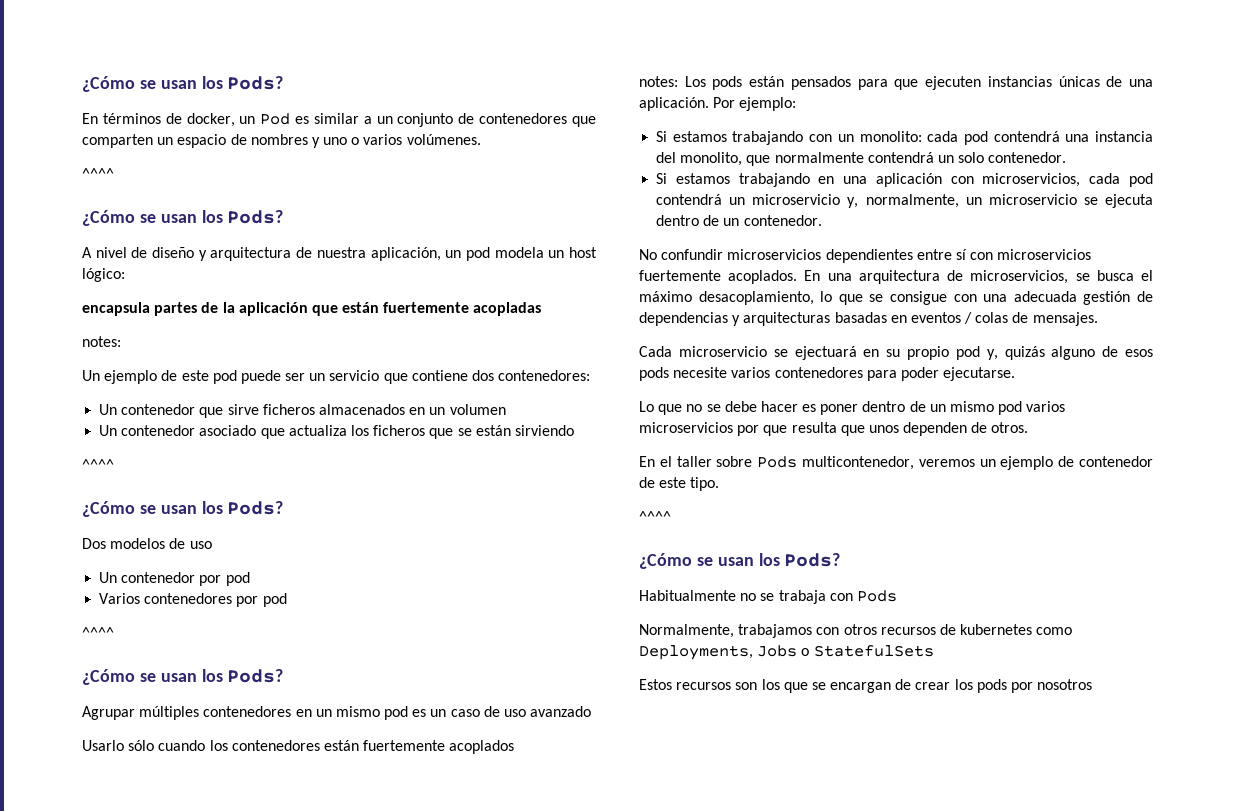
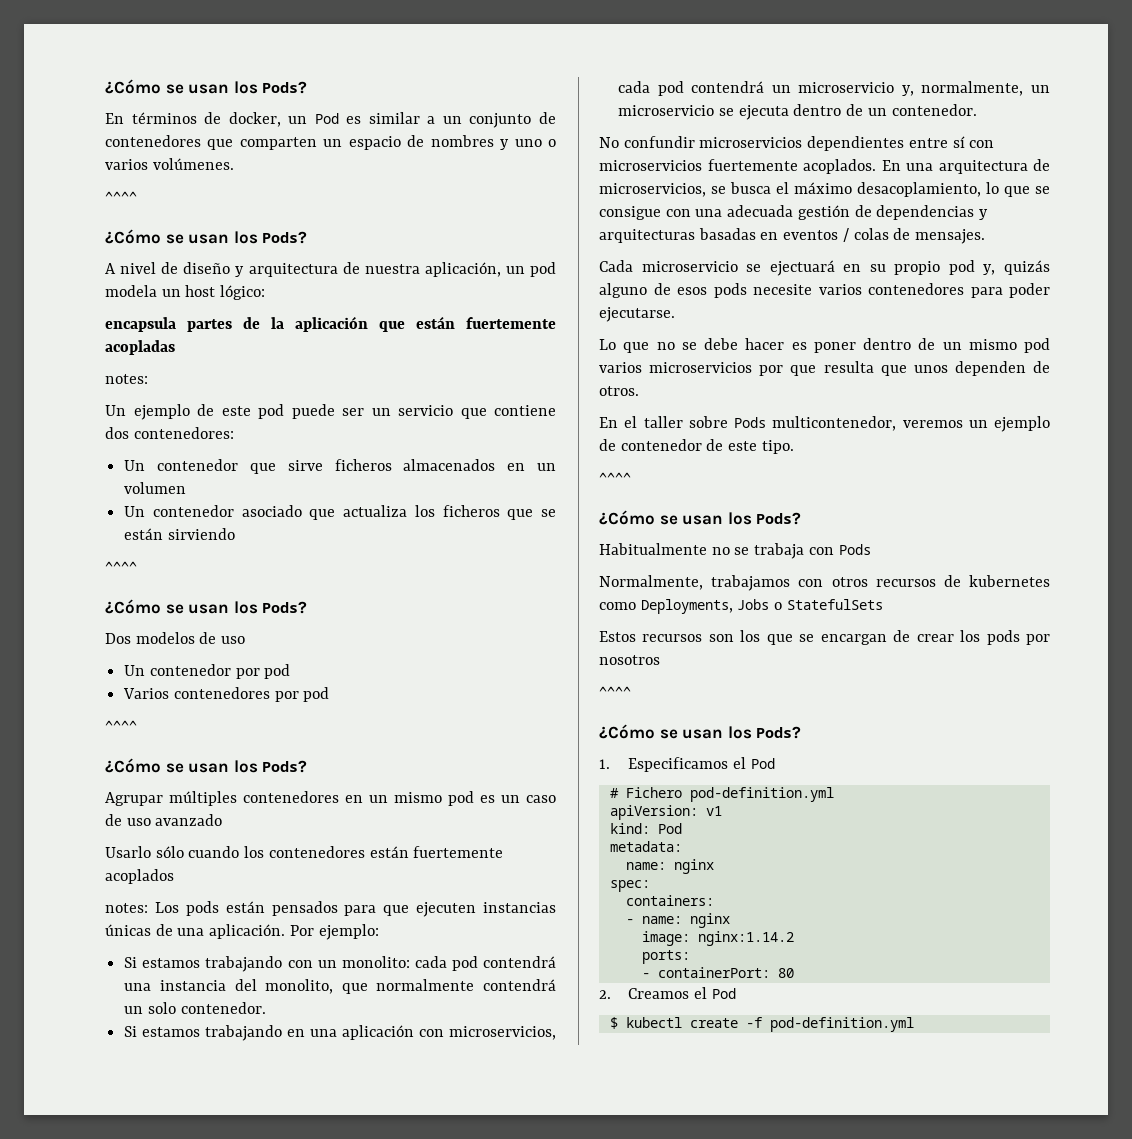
(1093, 684) none -> [599,686,631,697] [599,724,802,739] [599,757,775,772] [609,787,834,802] [609,805,722,820] [609,823,682,834] [609,841,682,852] [625,859,714,874] [609,880,650,892] [625,895,714,906] [625,913,730,928] [641,931,794,946] [641,950,690,964] [641,967,794,978] [599,987,736,999] [609,1017,914,1032] // ^^^^ // ¿Cómo se usan los Pods? // 1. Especificamos el Pod // # Fichero pod-definition.yml // apiVersion: v1 // kind: Pod // metadata: // name: nginx // spec: // containers: // - name: nginx // image: nginx:1.14.2 // ports: // - containerPort: 80 // 2. Creamos el Pod // $ kubectl create -f pod-definition.yml

